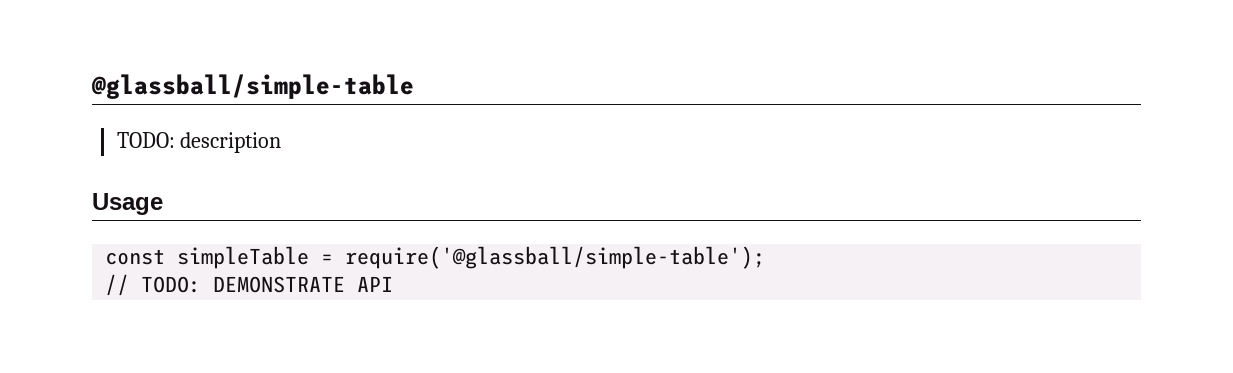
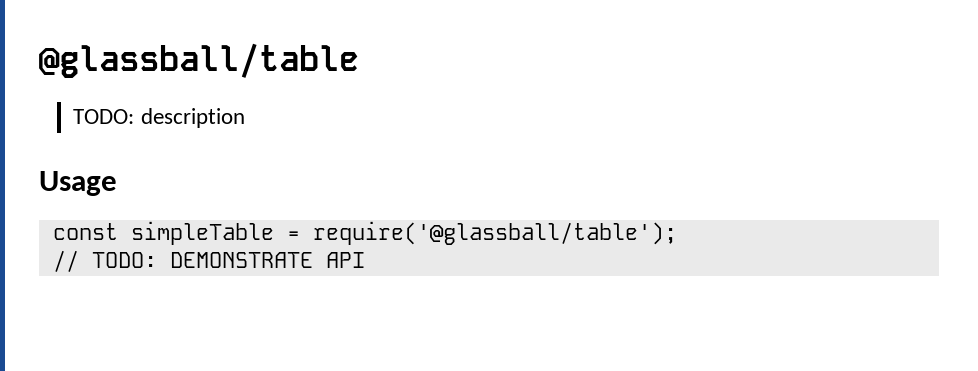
[92,74,414,99] @glassball/simple-table -> [39,43,359,78] @glassball/table
[345,246,766,269] require('@glassball/simple-table'); -> [312,221,677,245] require('@glassball/table');

